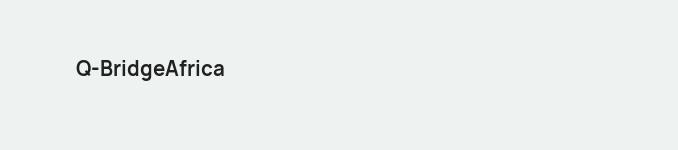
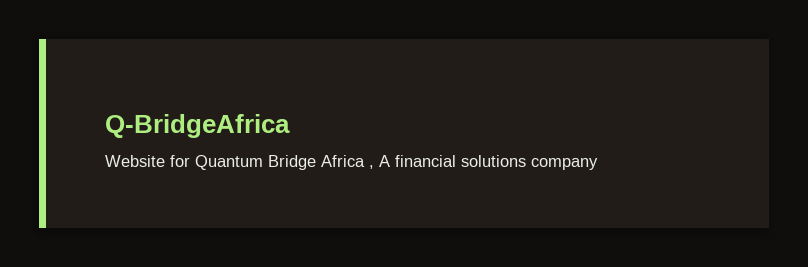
(225, 70) none -> [105,155,598,170] // Website for Quantum Bridge Africa , A financial solutions company

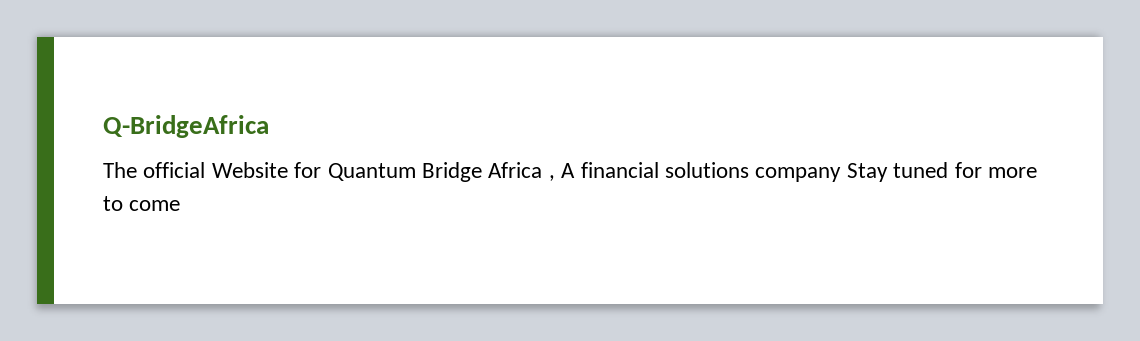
(290, 126) none -> [103,162,206,178] The official
(598, 164) none -> [846,162,1037,182] [103,196,181,211] Stay tuned for more to come

